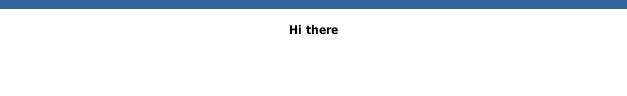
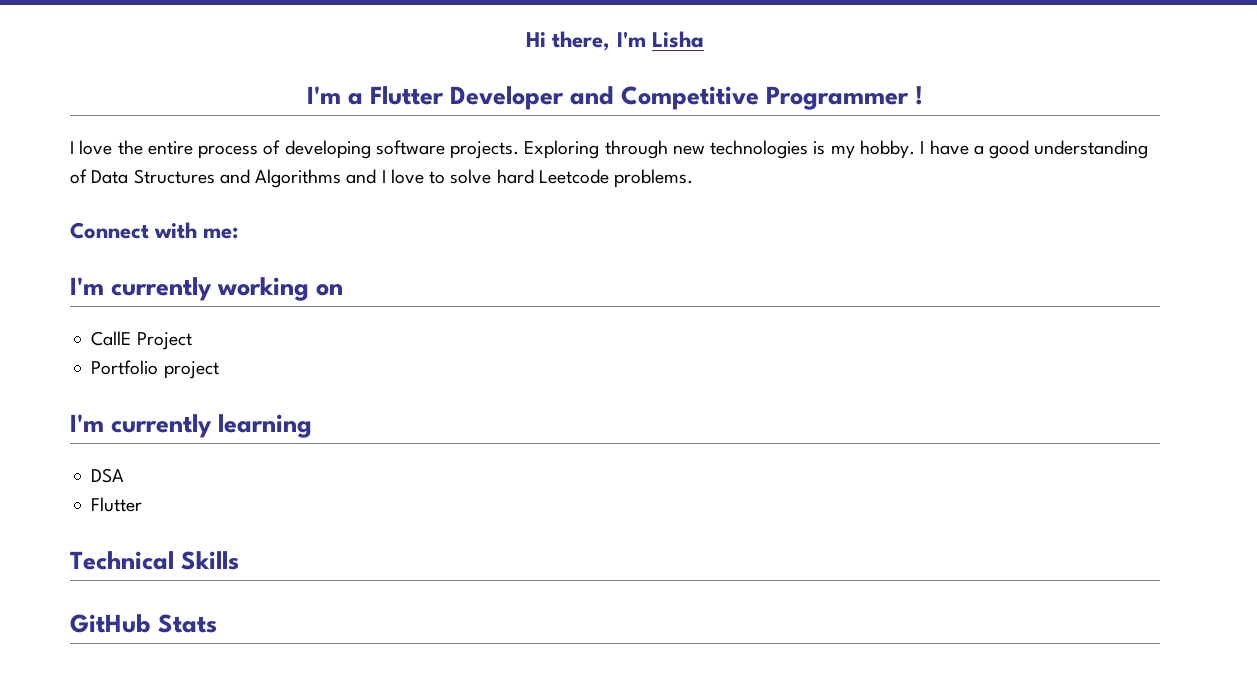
[306,24,338,35] there -> [552,31,704,51] [306,86,924,110] [70,140,1149,159] [70,169,694,188] [70,222,239,239] [70,277,344,301] [91,331,192,350] [91,360,219,379] [70,414,313,438] [91,468,125,483] [91,497,143,512] [70,551,240,570] [70,614,218,633] there, I'm Lisha // I'm a Flutter Developer and Competitive Programmer ! // I love the entire process of developing software projects. Exploring through new technologies is my hobby. I have a good understanding of Data Structures and Algorithms and I love to solve hard Leetcode problems. // Connect with me: // I'm currently working on // CallE Project // Portfolio project // I'm currently learning // DSA // Flutter // Technical Skills // GitHub Stats

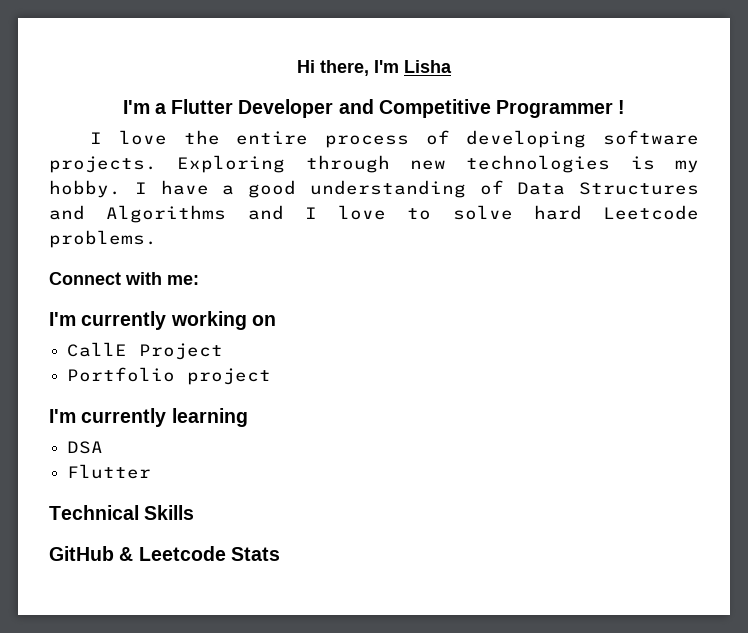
(151, 623) none -> [119,546,226,561] & Leetcode

